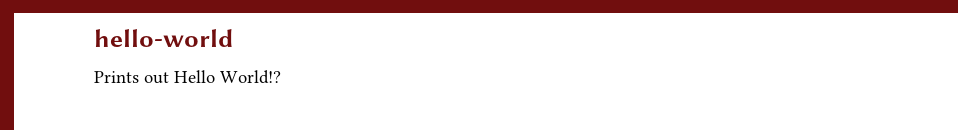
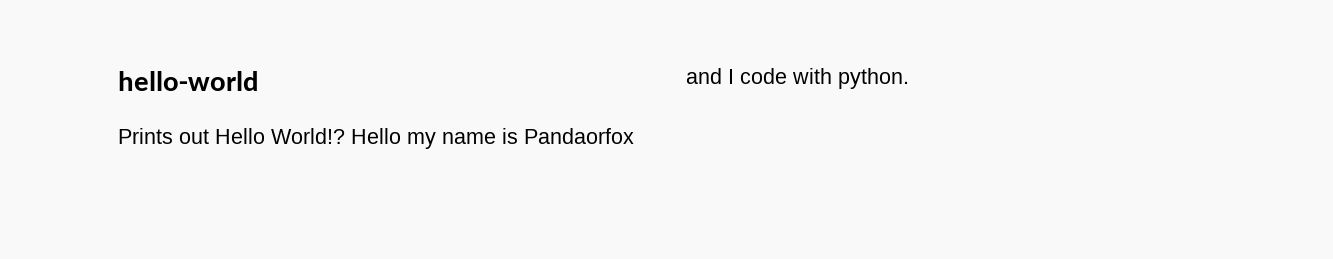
(281, 77) none -> [351,128,634,149] [686,68,909,89] Hello my name is Pandaorfox and I code with python.

